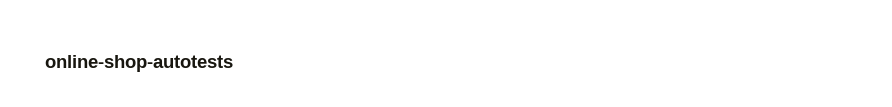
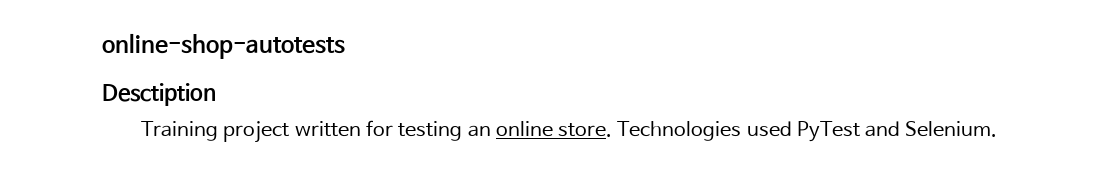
(233, 63) none -> [102,83,216,106] [141,120,998,143] // Desctiption // Training project written for testing an online store. Technologies used PyTest and Selenium.

